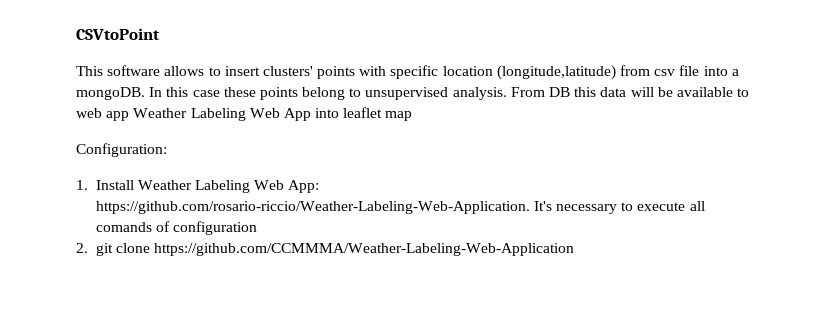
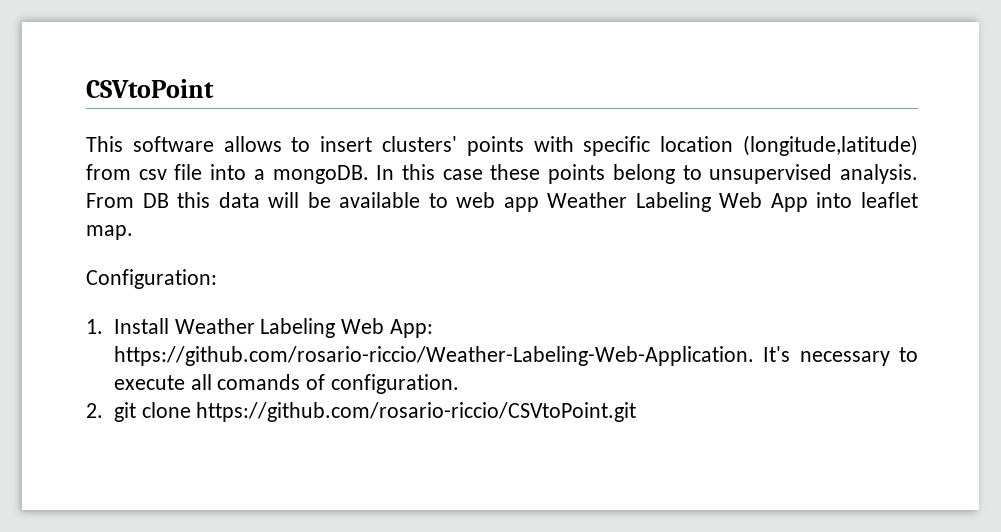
[385,111,413,121] map -> [86,225,133,240] map.
[173,221,258,235] configuration -> [330,374,459,394] configuration.
[154,243,575,256] https://github.com/CCMMMA/Weather-Labeling-Web-Application -> [196,402,637,422] https://github.com/rosario-riccio/CSVtoPoint.git

